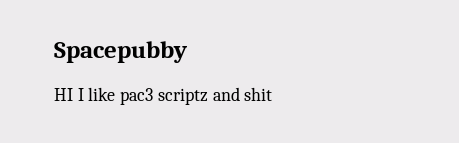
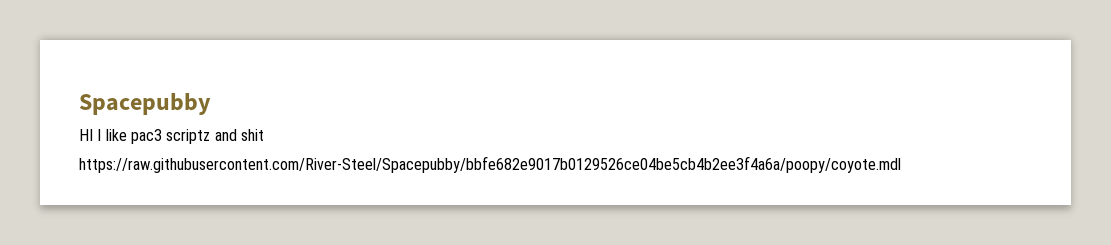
(273, 94) none -> [79,156,901,173] // https://raw.githubusercontent.com/River-Steel/Spacepubby/bbfe682e9017b0129526ce04be5cb4b2ee3f4a6a/poopy/coyote.mdl

